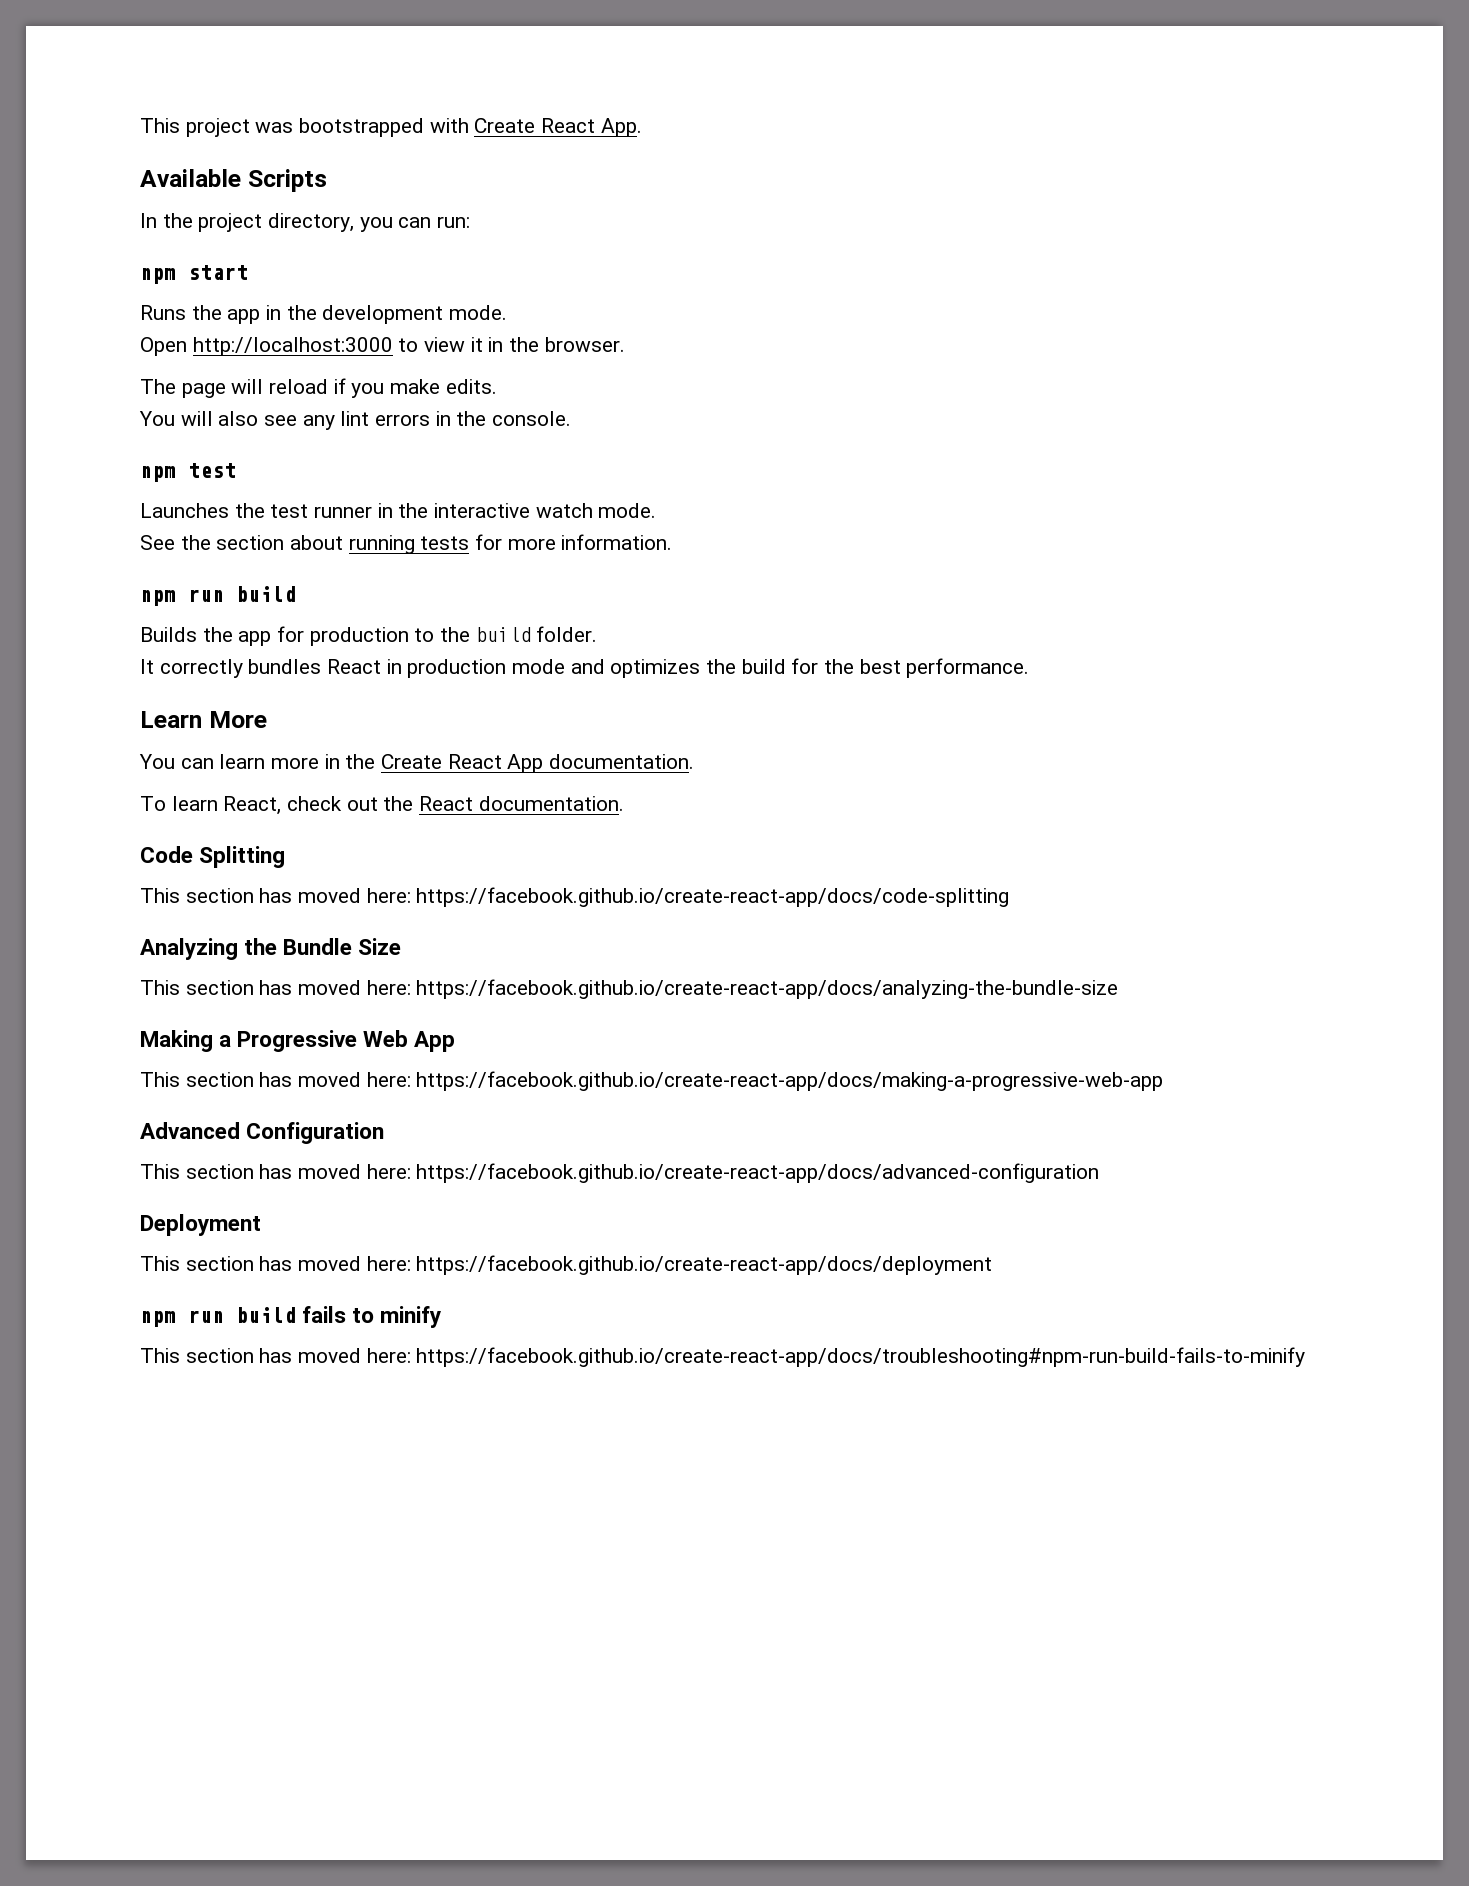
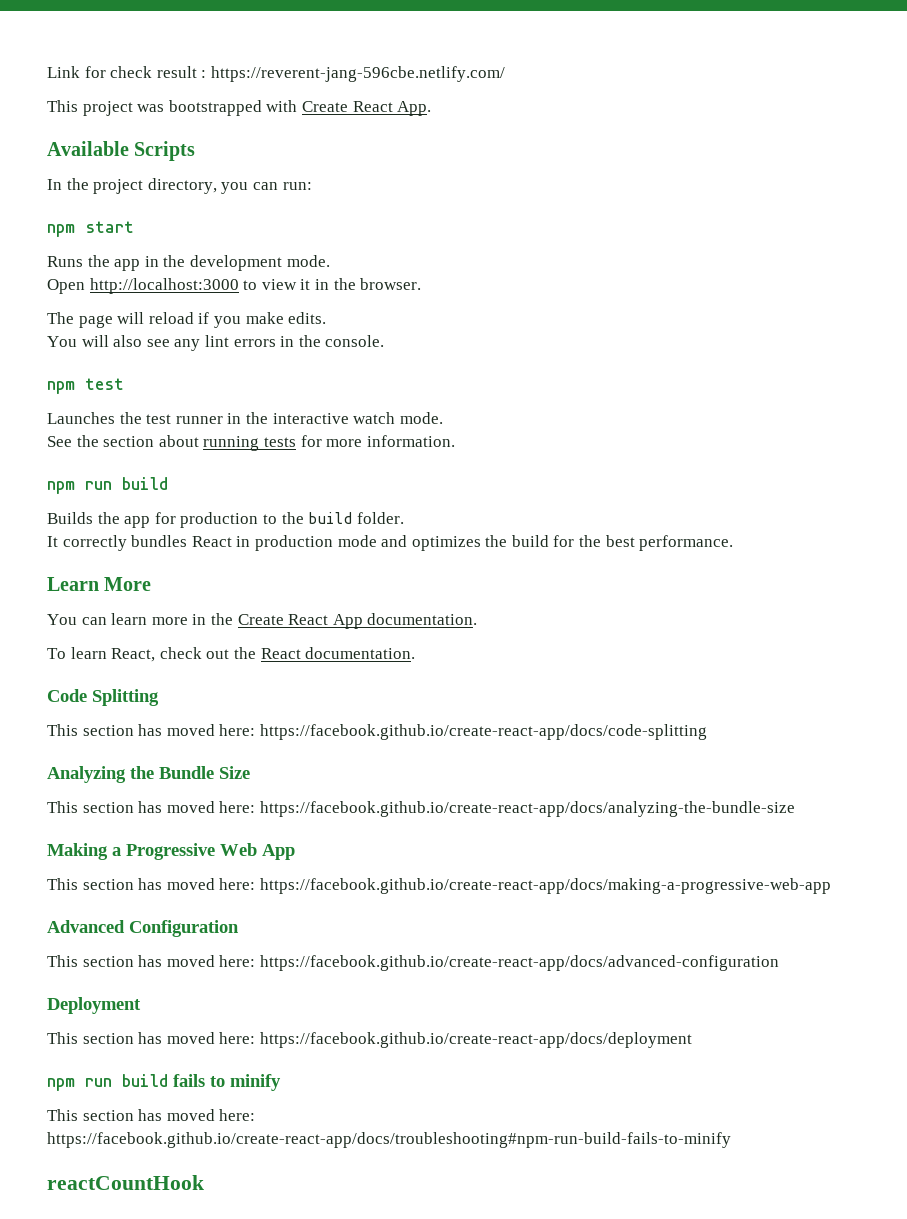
(140, 125) none -> [47,66,505,82] Link for check result : https://reverent-jang-596cbe.netlify.com/ //
(1306, 1357) none -> [47,1175,204,1190] // reactCountHook

